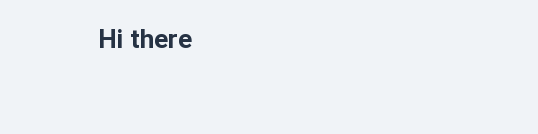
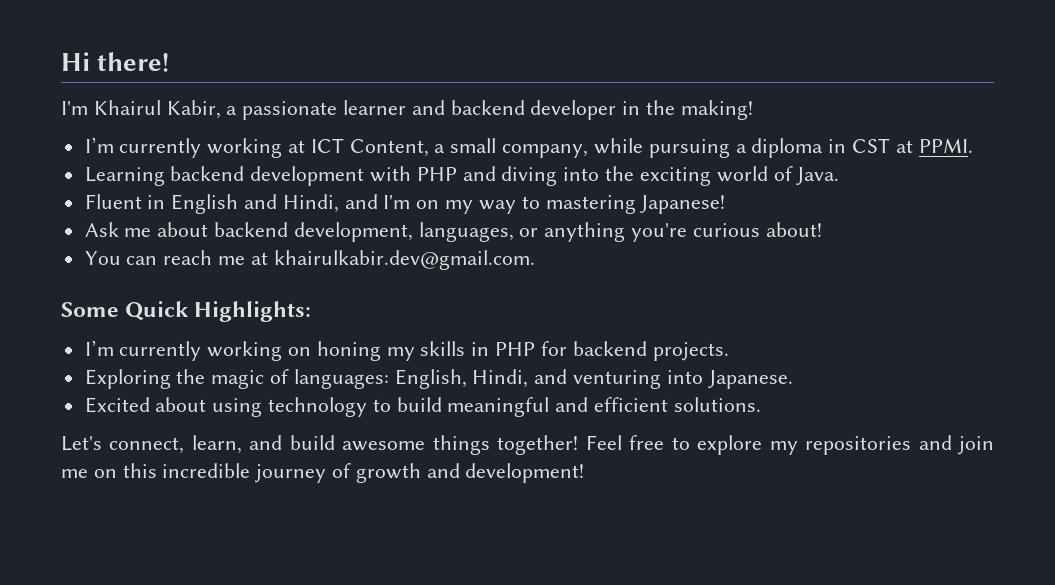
[130,29,193,48] there -> [97,52,170,72] [61,100,753,120] [84,137,973,158] [84,166,840,186] [84,194,726,214] [84,222,822,242] [84,250,535,270] [61,301,312,322] [84,340,729,361] [84,369,793,389] [84,397,761,417] [61,435,995,455] [61,463,585,483] there! // I'm Khairul Kabir, a passionate learner and backend developer in the making! // I’m currently working at ICT Content, a small company, while pursuing a diploma in CST at PPMI. // Learning backend development with PHP and diving into the exciting world of Java. // Fluent in English and Hindi, and I'm on my way to mastering Japanese! // Ask me about backend development, languages, or anything you're curious about! // You can reach me at khairulkabir.dev@gmail.com. // Some Quick Highlights: // I’m currently working on honing my skills in PHP for backend projects. // Exploring the magic of languages: English, Hindi, and venturing into Japanese. // Excited about using technology to build meaningful and efficient solutions. // Let's connect, learn, and build awesome things together! Feel free to explore my repositories and join me on this incredible journey of growth and development!

